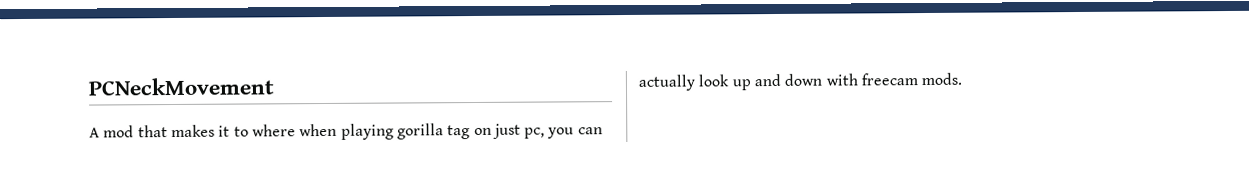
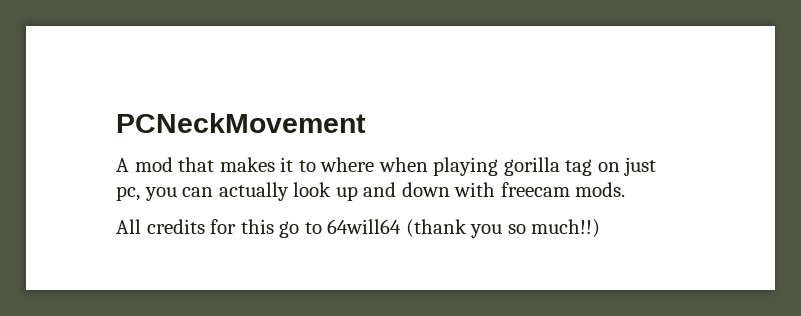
(963, 79) none -> [116,219,601,238] // All credits for this go to 64will64 (thank you so much!!)

